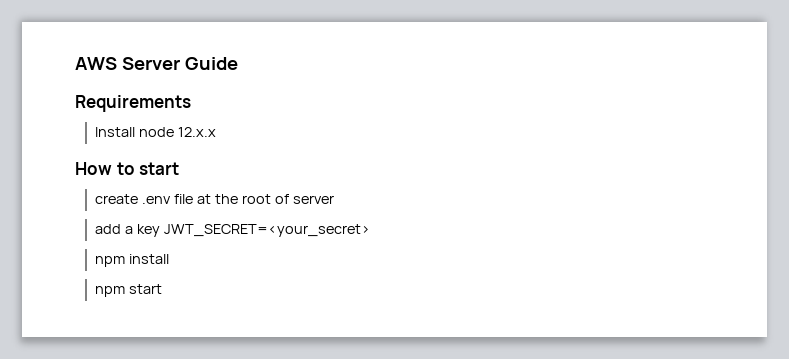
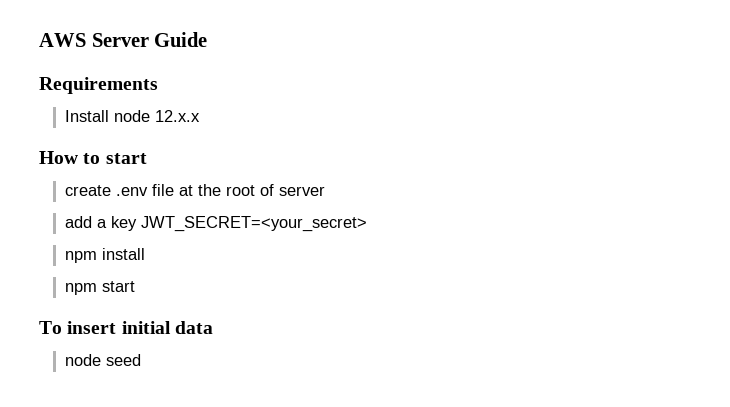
(163, 289) none -> [39,321,213,334] [64,354,141,366] // To insert initial data // node seed

